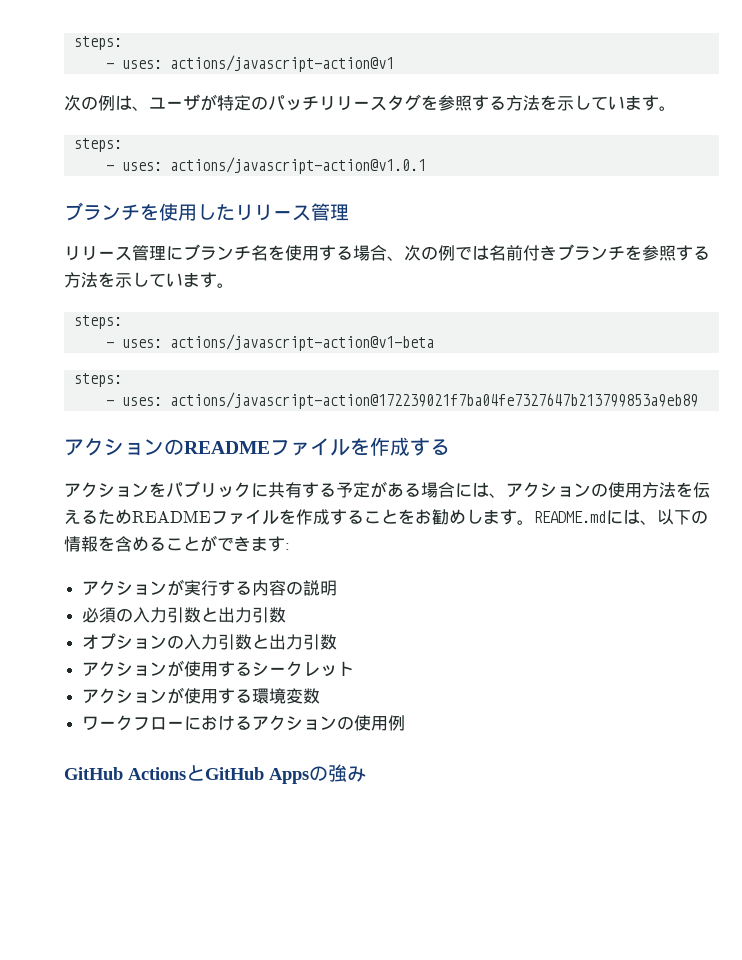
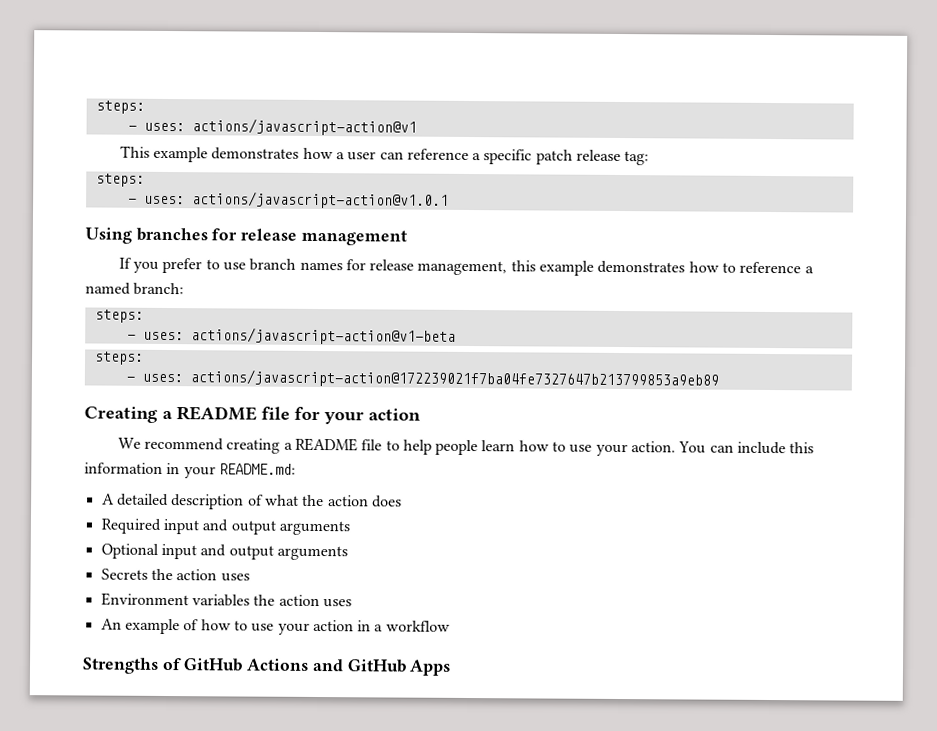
[64,94,676,111] [73,138,122,152] [105,157,426,174] [64,202,349,221] [64,244,710,261] [64,272,234,288] 次の例は、ユーザが特定のパッチリリースタグを参照する方法を示しています。 // steps: // - uses: actions/javascript-action@v1.0.1 // ブランチを使用したリリース管理 // リリース管理にブランチ名を使用する場合、次の例では名前付きブランチを参照する方法を示しています。 -> [119,145,650,166] [95,173,145,187] [127,191,449,209] [85,227,407,246] [118,257,814,276] [85,282,185,296] This example demonstrates how a user can reference a specific patch release tag: // steps: // - uses: actions/javascript-action@v1.0.1 // Using branches for release management // If you prefer to use branch names for release management, this example demonstrates how to reference a named branch:
[64,437,450,456] [64,481,710,498] [64,509,708,525] [64,535,290,552] [82,579,338,596] [82,607,287,623] [82,633,338,650] [82,660,355,677] [82,687,321,704] [82,715,406,731] アクションのREADMEファイルを作成する // アクションをパブリックに共有する予定がある場合には、アクションの使用方法を伝えるためREADMEファイルを作成することをお勧めします。README.mdには、以下の情報を含めることができます: // アクションが実行する内容の説明 // 必須の入力引数と出力引数 // オプションの入力引数と出力引数 // アクションが使用するシークレット // アクションが使用する環境変数 // ワークフローにおけるアクションの使用例 // -> [84,406,421,425] [117,437,815,457] [84,462,296,479] [101,493,402,510] [100,518,350,536] [100,543,348,561] [100,568,250,582] [100,592,352,608] [100,618,450,635] [82,657,182,674] Creating a README file for your action // We recommend creating a README file to help people learn how to use your action. You can include this information in your README.md: // A detailed description of what the action does // Required input and output arguments // Optional input and output arguments // Secrets the action uses // Environment variables the action uses // An example of how to use your action in a workflow // Strengths of
[186,765,205,781] と -> [311,658,344,672] and
[309,764,366,782] の強み -> (452, 667) none

